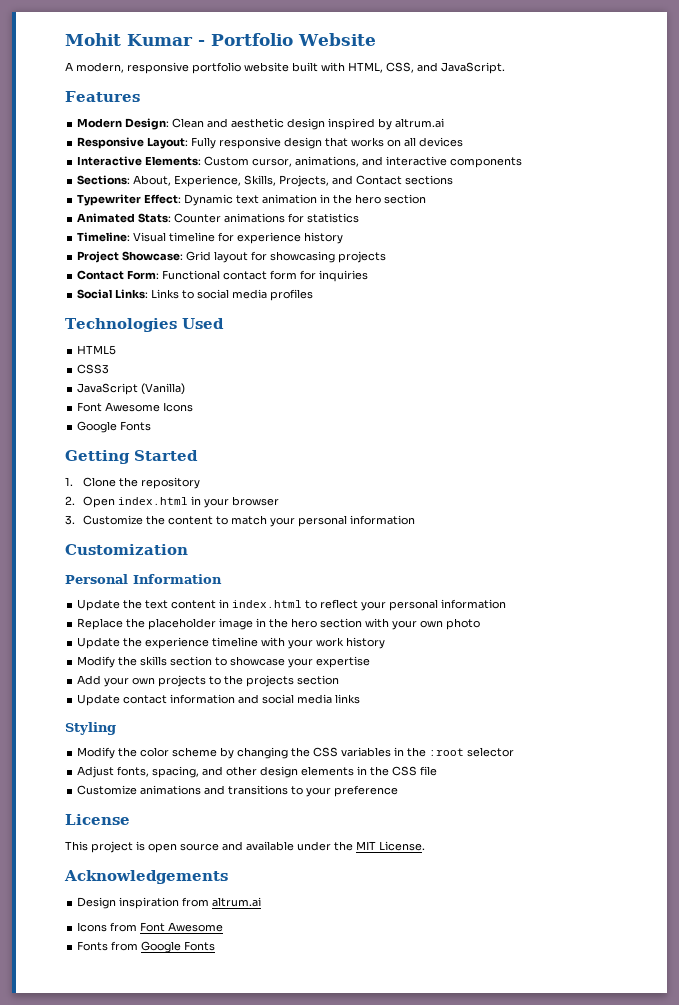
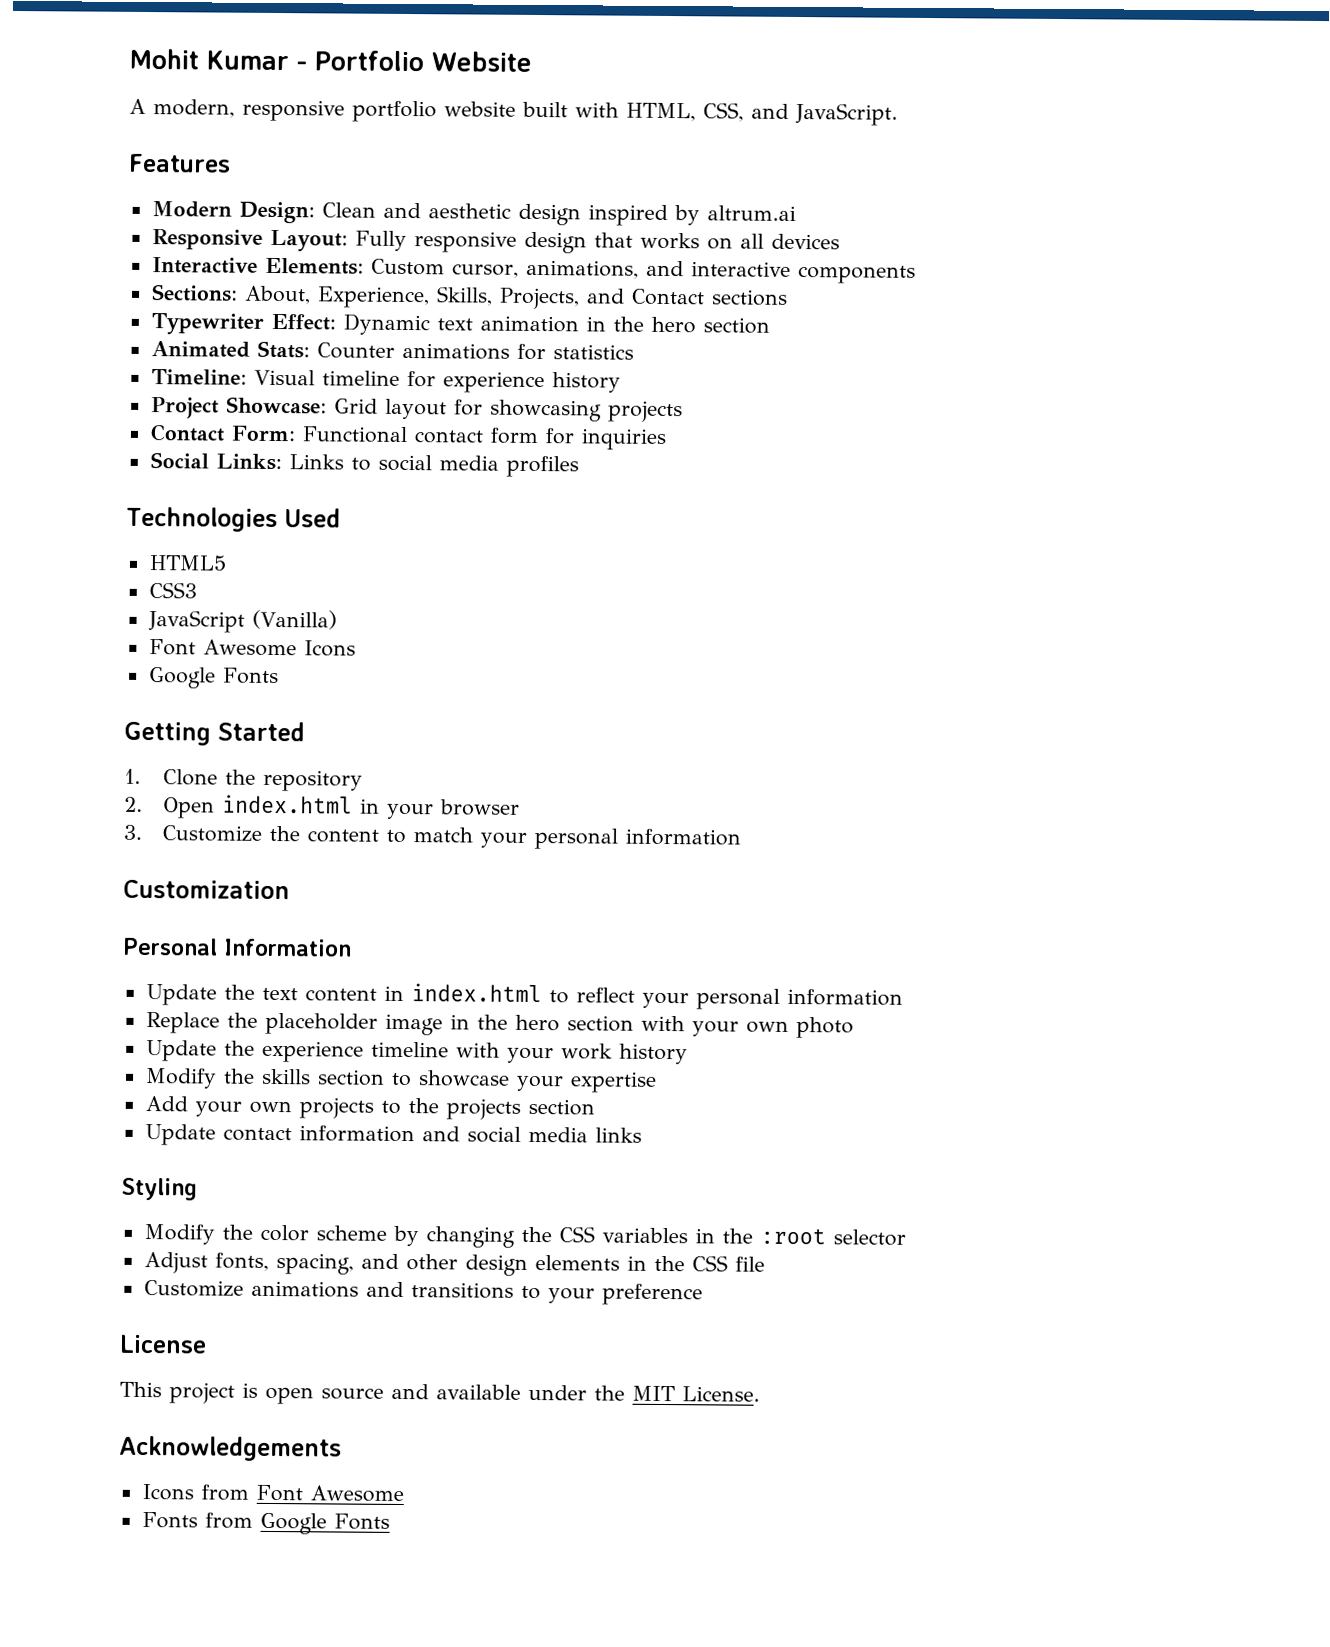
[77,897,262,909] // Design inspiration from altrum.ai -> (342, 1448) none

